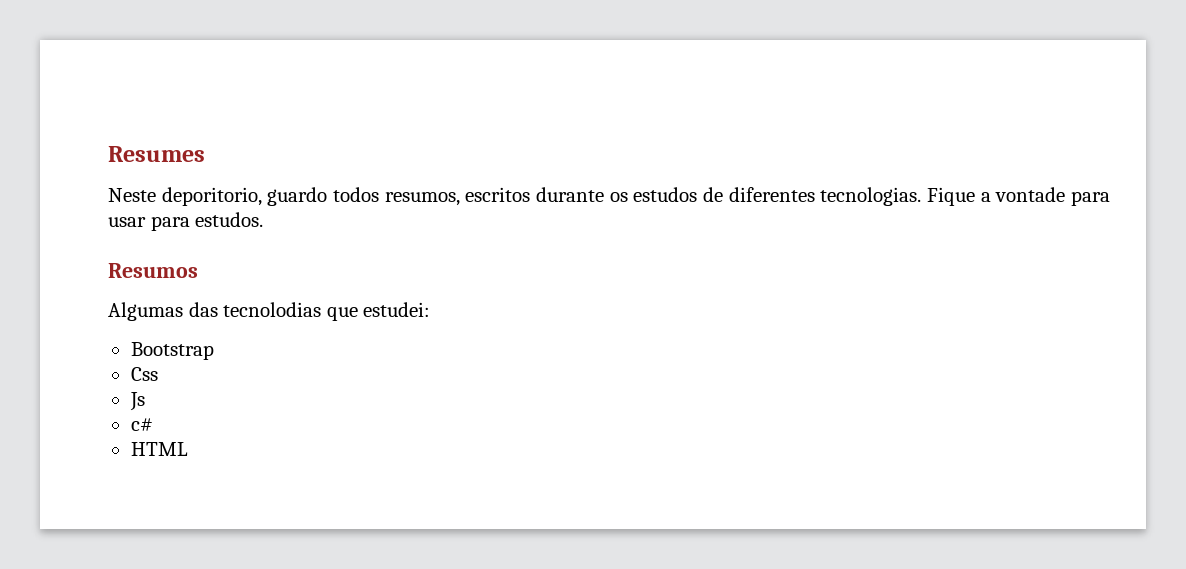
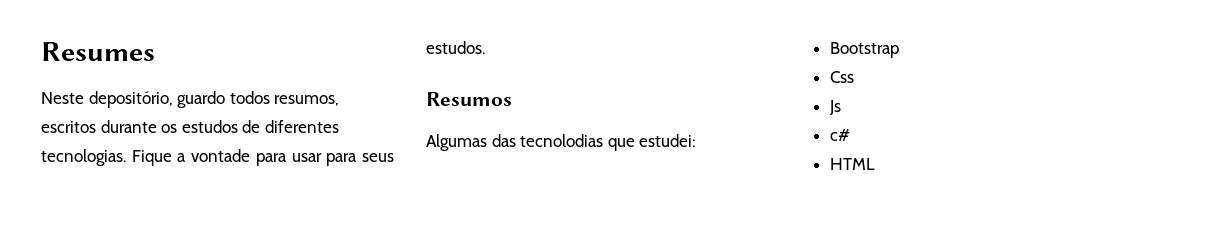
[161,187,262,206] deporitorio, -> [88,91,173,108] depositório,
(190, 223) none -> [362,153,395,162] seus

